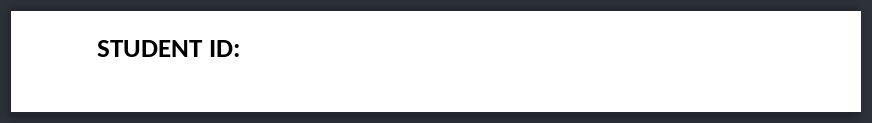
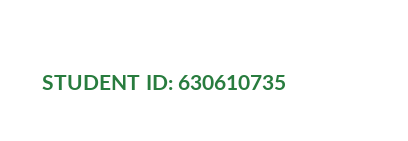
(241, 48) none -> [178,75,287,90] 630610735

